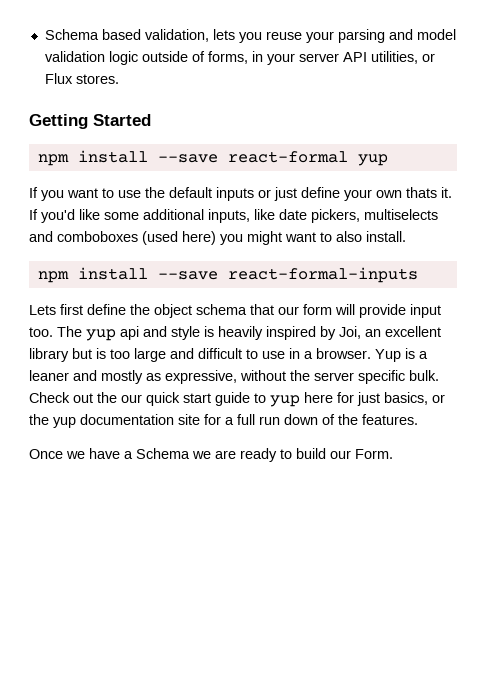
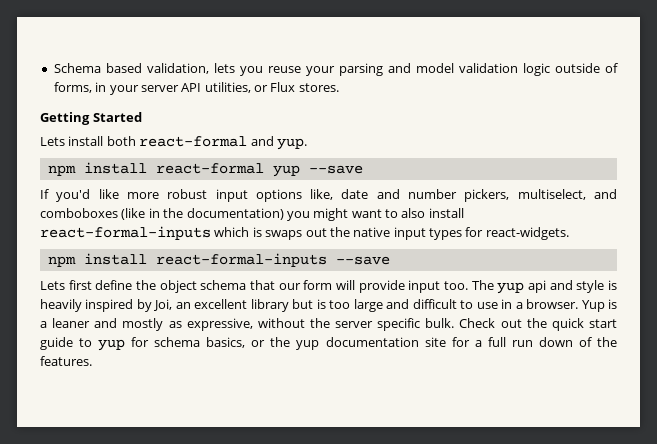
[37,150,218,166] // npm install --save -> [40,136,307,150] [47,162,147,176] // Lets install both react-formal and yup. // npm install
[29,187,452,201] [29,209,438,223] [29,231,216,245] // If you want to use the default inputs or just define your own thats it. If you'd like some additional inputs, like date pickers, multiselects and comboboxes (used here) -> [308,165,363,174] [40,189,618,202] [40,208,284,220] --save // If you'd like more robust input options like, date and number pickers, multiselect, and comboboxes (like in the documentation)
[366,231,406,242] [37,267,418,283] install. // npm install --save react-formal-inputs -> [428,208,464,218] [40,226,569,240] [47,253,390,267] install react-formal-inputs which is swaps out the native input types for react-widgets. // npm install react-formal-inputs --save
[121,394,142,403] our -> (547, 323) none
[304,392,380,406] here for just -> [131,337,201,347] for schema
[29,448,393,462] // Once we have a Schema we are ready to build our Form. -> (92, 361) none

